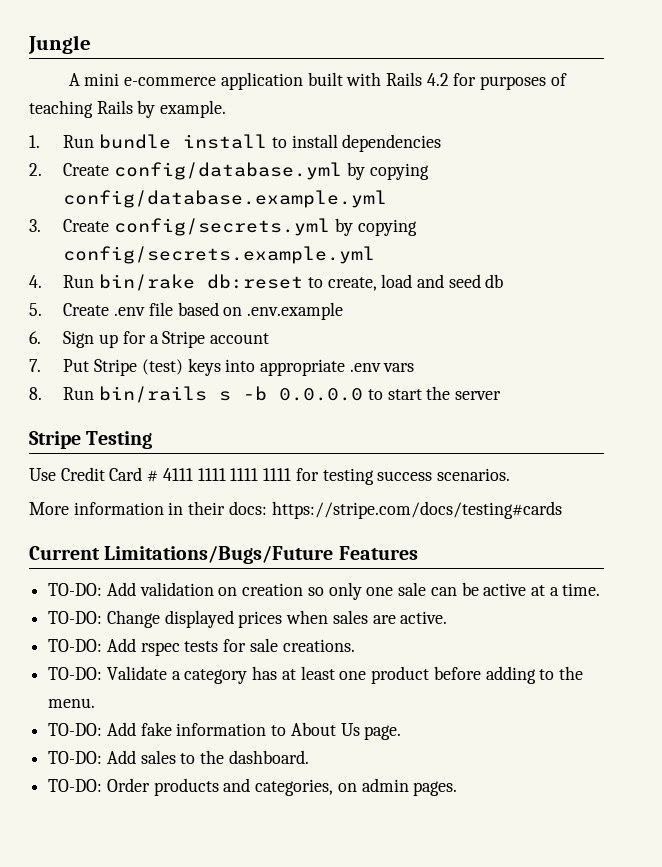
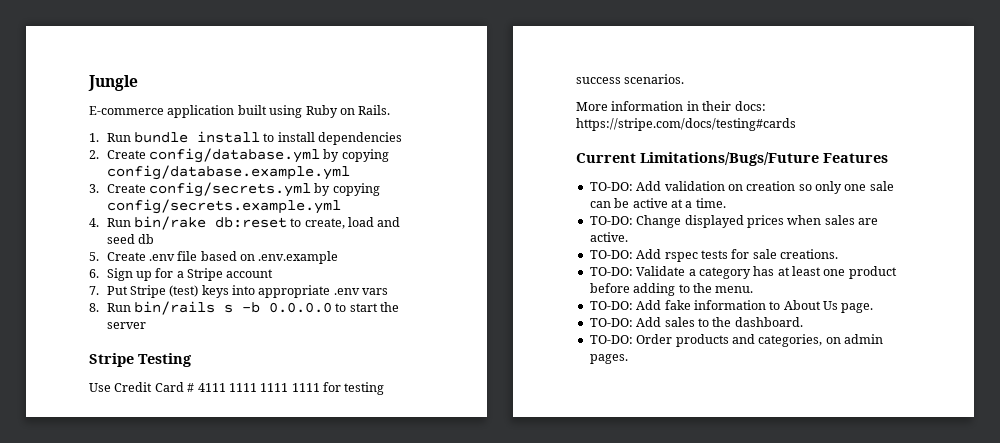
[68,72,567,90] [29,100,227,118] A mini e-commerce application built with Rails 4.2 for purposes of teaching Rails by example. -> [89,105,391,118] E-commerce application built using Ruby on Rails.

